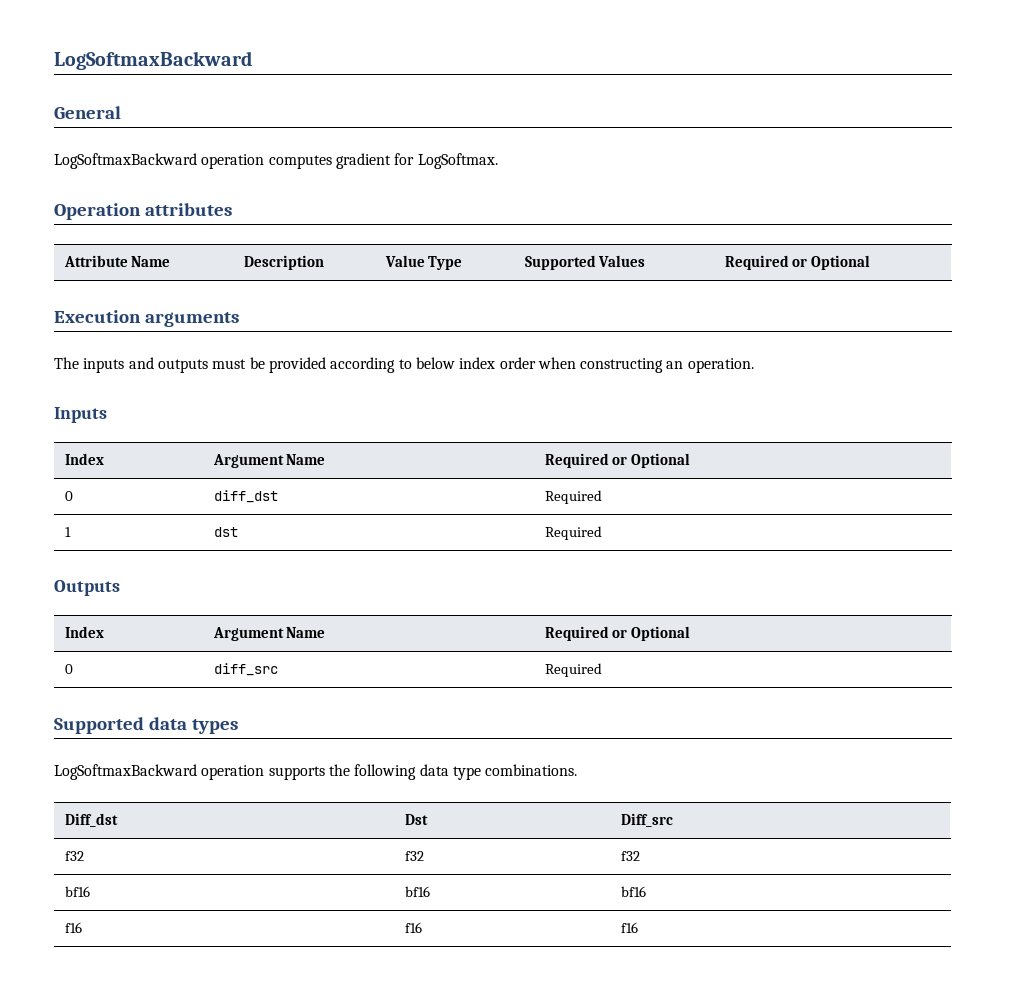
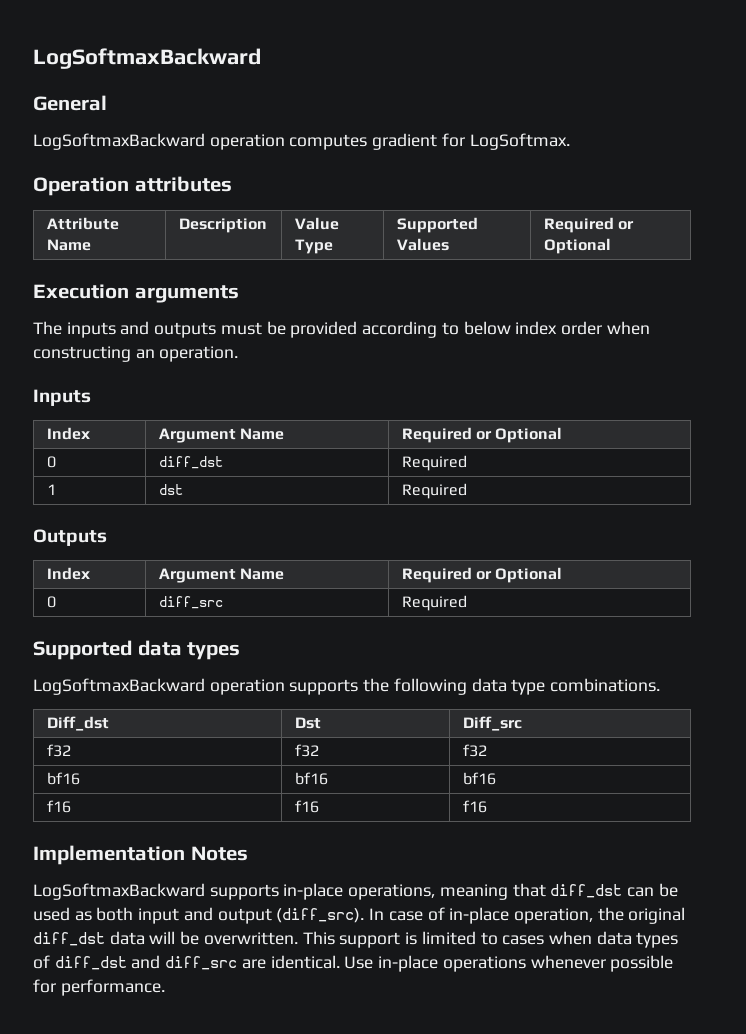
(638, 927) none -> [33,845,248,865] [33,883,678,900] [33,907,686,924] [33,931,679,948] [33,955,674,972] [33,979,165,996] // Implementation Notes // LogSoftmaxBackward supports in-place operations, meaning that diff_dst can be used as both input and output (diff_src). In case of in-place operation, the original diff_dst data will be overwritten. This support is limited to cases when data types of diff_dst and diff_src are identical. Use in-place operations whenever possible for performance.

